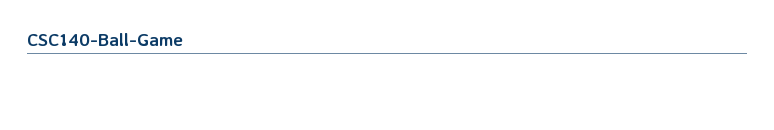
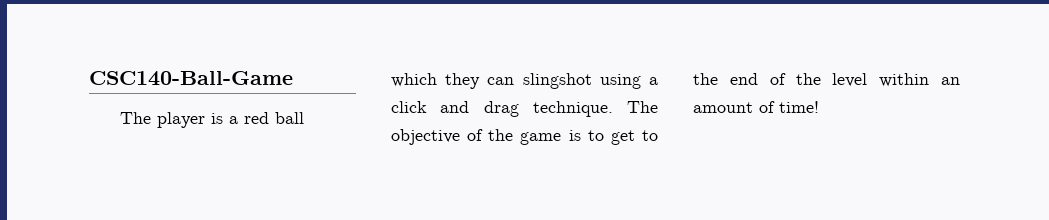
(183, 39) none -> [120,112,305,128] [391,73,658,89] [391,101,658,117] [391,129,658,145] [693,73,960,87] [693,101,819,113] // The player is a red ball which they can slingshot using a click and drag technique. The objective of the game is to get to the end of the level within an amount of time!

